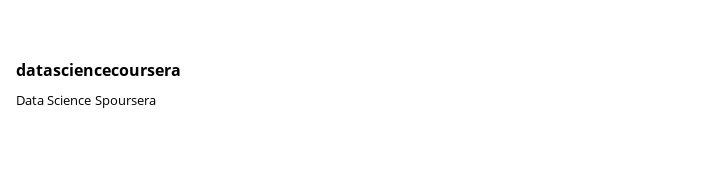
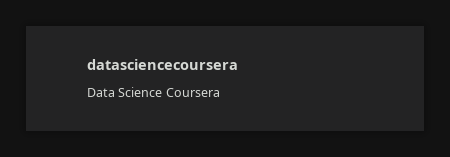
[94,96,156,108] Spoursera -> [165,88,220,97] Coursera

